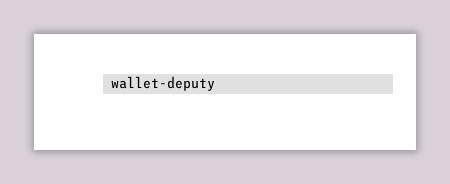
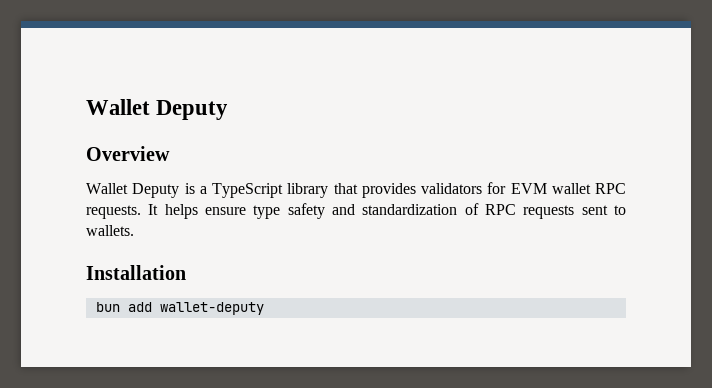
(111, 83) none -> [86,99,229,120] [86,146,170,161] [86,182,626,198] [86,203,626,219] [86,225,134,236] [86,265,186,280] [95,302,152,312] Wallet Deputy // Overview // Wallet Deputy is a TypeScript library that provides validators for EVM wallet RPC requests. It helps ensure type safety and standardization of RPC requests sent to wallets. // Installation // bun add

